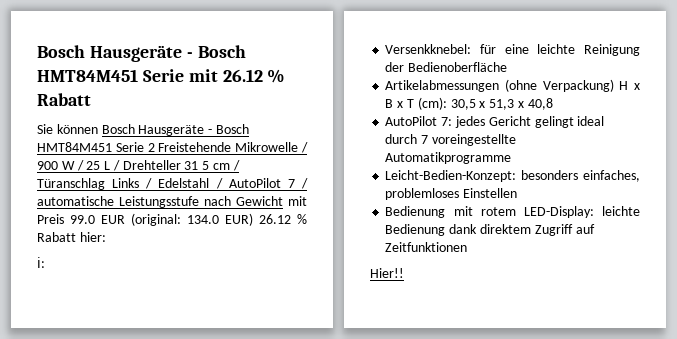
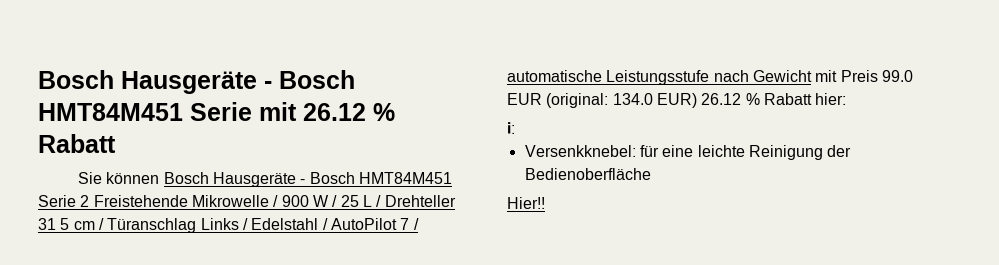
[385,79,640,92] [385,97,553,110] [385,116,605,128] [385,134,516,146] [385,152,512,164] [385,170,640,182] [385,188,518,200] [385,206,640,218] [385,224,595,236] [385,242,468,252] // Artikelabmessungen (ohne Verpackung) H x B x T (cm): 30,5 x 51,3 x 40,8 // AutoPilot 7: jedes Gericht gelingt ideal durch 7 voreingestellte Automatikprogramme // Leicht-Bedien-Konzept: besonders einfaches, problemloses Einstellen // Bedienung mit rotem LED-Display: leichte Bedienung dank direktem Zugriff auf Zeitfunktionen -> (651, 174) none

